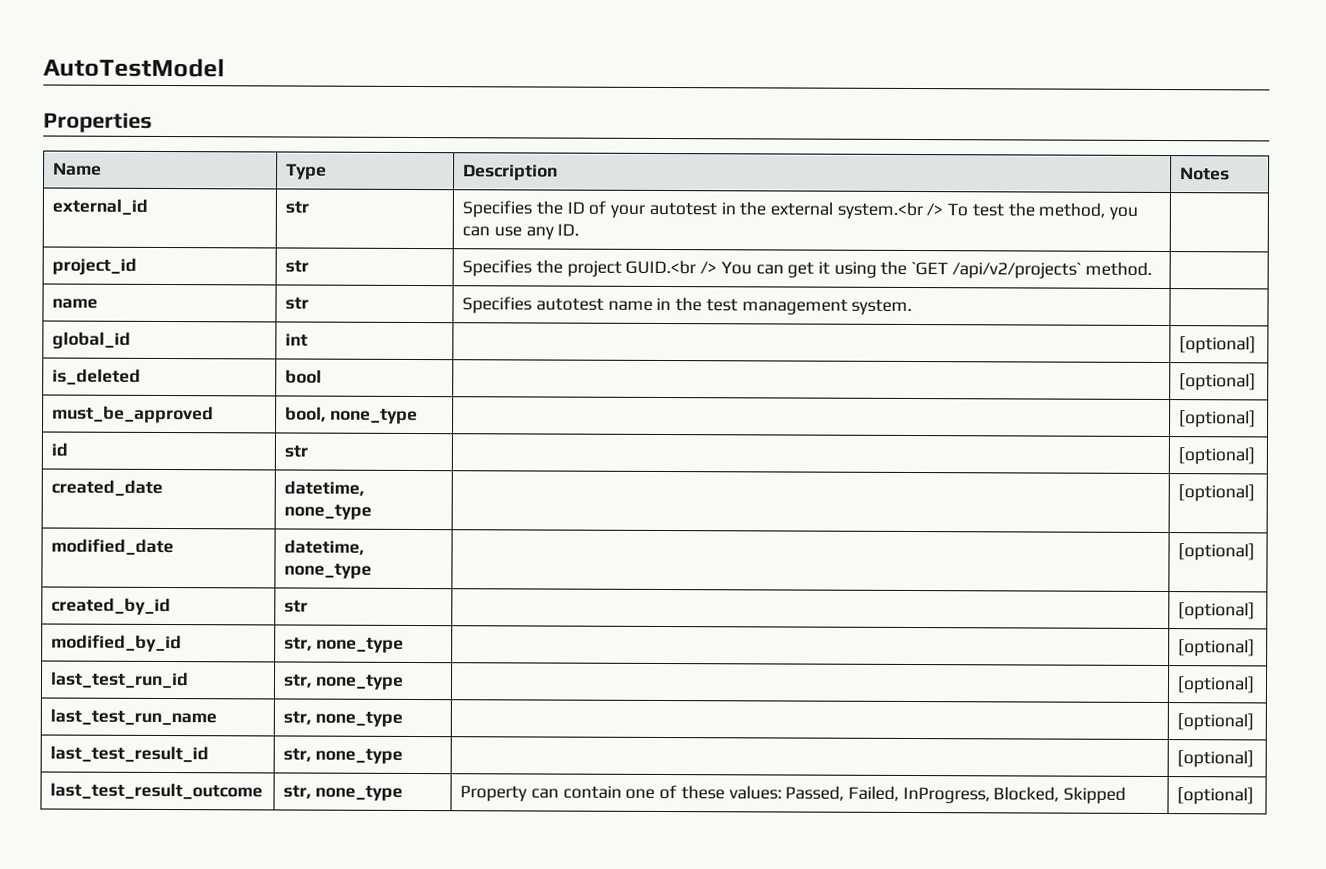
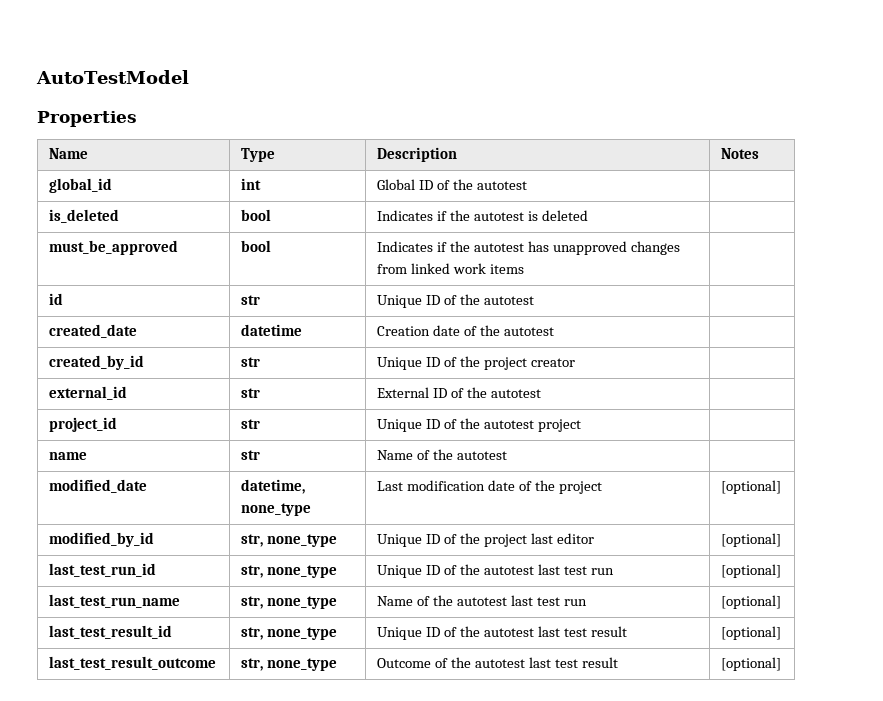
(1231, 174) none -> [49,178,113,193] [241,178,262,190] [377,179,527,190] [49,209,120,223] [241,209,272,221] [377,210,588,221] [49,240,179,255] [241,240,272,252] [377,241,680,255] [377,263,524,274] [49,293,64,305] [241,295,261,305] [377,294,534,308] [49,324,138,338] [241,324,303,336] [377,325,554,336] [49,355,145,370] [241,357,261,367] [377,356,575,370] // global_id | int | Global ID of the autotest | // is_deleted | bool | Indicates if the autotest is deleted | // must_be_approved | bool | Indicates if the autotest has unapproved changes from linked work items | // id | str | Unique ID of the autotest | // created_date | datetime | Creation date of the autotest | // created_by_id | str | Unique ID of the project creator |
[462,200,1139,220] [462,223,580,240] [52,257,138,275] [285,260,310,273] [462,259,1152,279] [52,298,99,309] [285,297,310,310] [462,296,913,316] [52,331,132,349] [285,333,309,347] [1179,336,1257,354] [52,368,142,385] [285,369,323,384] [1179,373,1257,391] [52,405,215,424] [285,406,418,425] [1179,410,1257,428] [51,442,69,457] [284,445,309,458] [1178,447,1256,465] [51,479,164,496] [284,480,365,496] [284,504,373,520] [1178,484,1256,502] [51,538,175,556] [284,539,365,555] [284,563,373,579] [1178,543,1256,561] [51,597,172,616] [284,600,309,613] [1178,602,1256,620] [51,634,183,653] [284,637,404,653] [1178,639,1256,657] [50,671,190,689] [283,674,404,690] [1177,676,1256,694] [50,708,218,726] [283,711,403,727] [1177,713,1255,731] [50,745,210,763] [283,748,403,764] [1177,750,1255,768] [50,782,264,800] [283,785,403,801] [460,784,1127,804] Specifies the ID of your autotest in the external system.<br /> To test the method, you can use any ID. | // project_id | str | Specifies the project GUID.<br /> You can get it using the `GET /api/v2/projects` method. | // name | str | Specifies autotest name in the test management system. | // global_id | int | | [optional] // is_deleted | bool | | [optional] // must_be_approved | bool, none_type | | [optional] // id | str | | [optional] // created_date | datetime, none_type | | [optional] // modified_date | datetime, none_type | | [optional] // created_by_id | str | | [optional] // modified_by_id | str, none_type | | [optional] // last_test_run_id | str, none_type | | [optional] // last_test_run_name | str, none_type | | [optional] // last_test_result_id | str, none_type | | [optional] // last_test_result_outcome | str, none_type | Property can contain one of these values: Passed, Failed, InProgress, Blocked, Skipped -> [377,387,541,398] [49,417,118,432] [241,419,261,429] [377,418,581,432] [49,452,88,460] [241,450,261,460] [377,449,507,460] [49,479,148,493] [241,479,306,494] [241,503,312,516] [377,480,602,494] [721,480,782,494] [49,532,155,547] [241,534,338,547] [377,533,594,547] [721,533,782,547] [49,563,157,577] [241,565,338,578] [377,564,614,578] [721,564,782,578] [49,594,181,608] [241,596,338,609] [377,595,587,606] [721,595,782,609] [49,625,173,639] [241,627,338,640] [377,626,627,640] [721,626,782,640] [49,656,217,670] [241,658,338,671] [377,657,618,668] External ID of the autotest | // project_id | str | Unique ID of the autotest project | // name | str | Name of the autotest | // modified_date | datetime, none_type | Last modification date of the project | [optional] // modified_by_id | str, none_type | Unique ID of the project last editor | [optional] // last_test_run_id | str, none_type | Unique ID of the autotest last test run | [optional] // last_test_run_name | str, none_type | Name of the autotest last test run | [optional] // last_test_result_id | str, none_type | Unique ID of the autotest last test result | [optional] // last_test_result_outcome | str, none_type | Outcome of the autotest last test result

